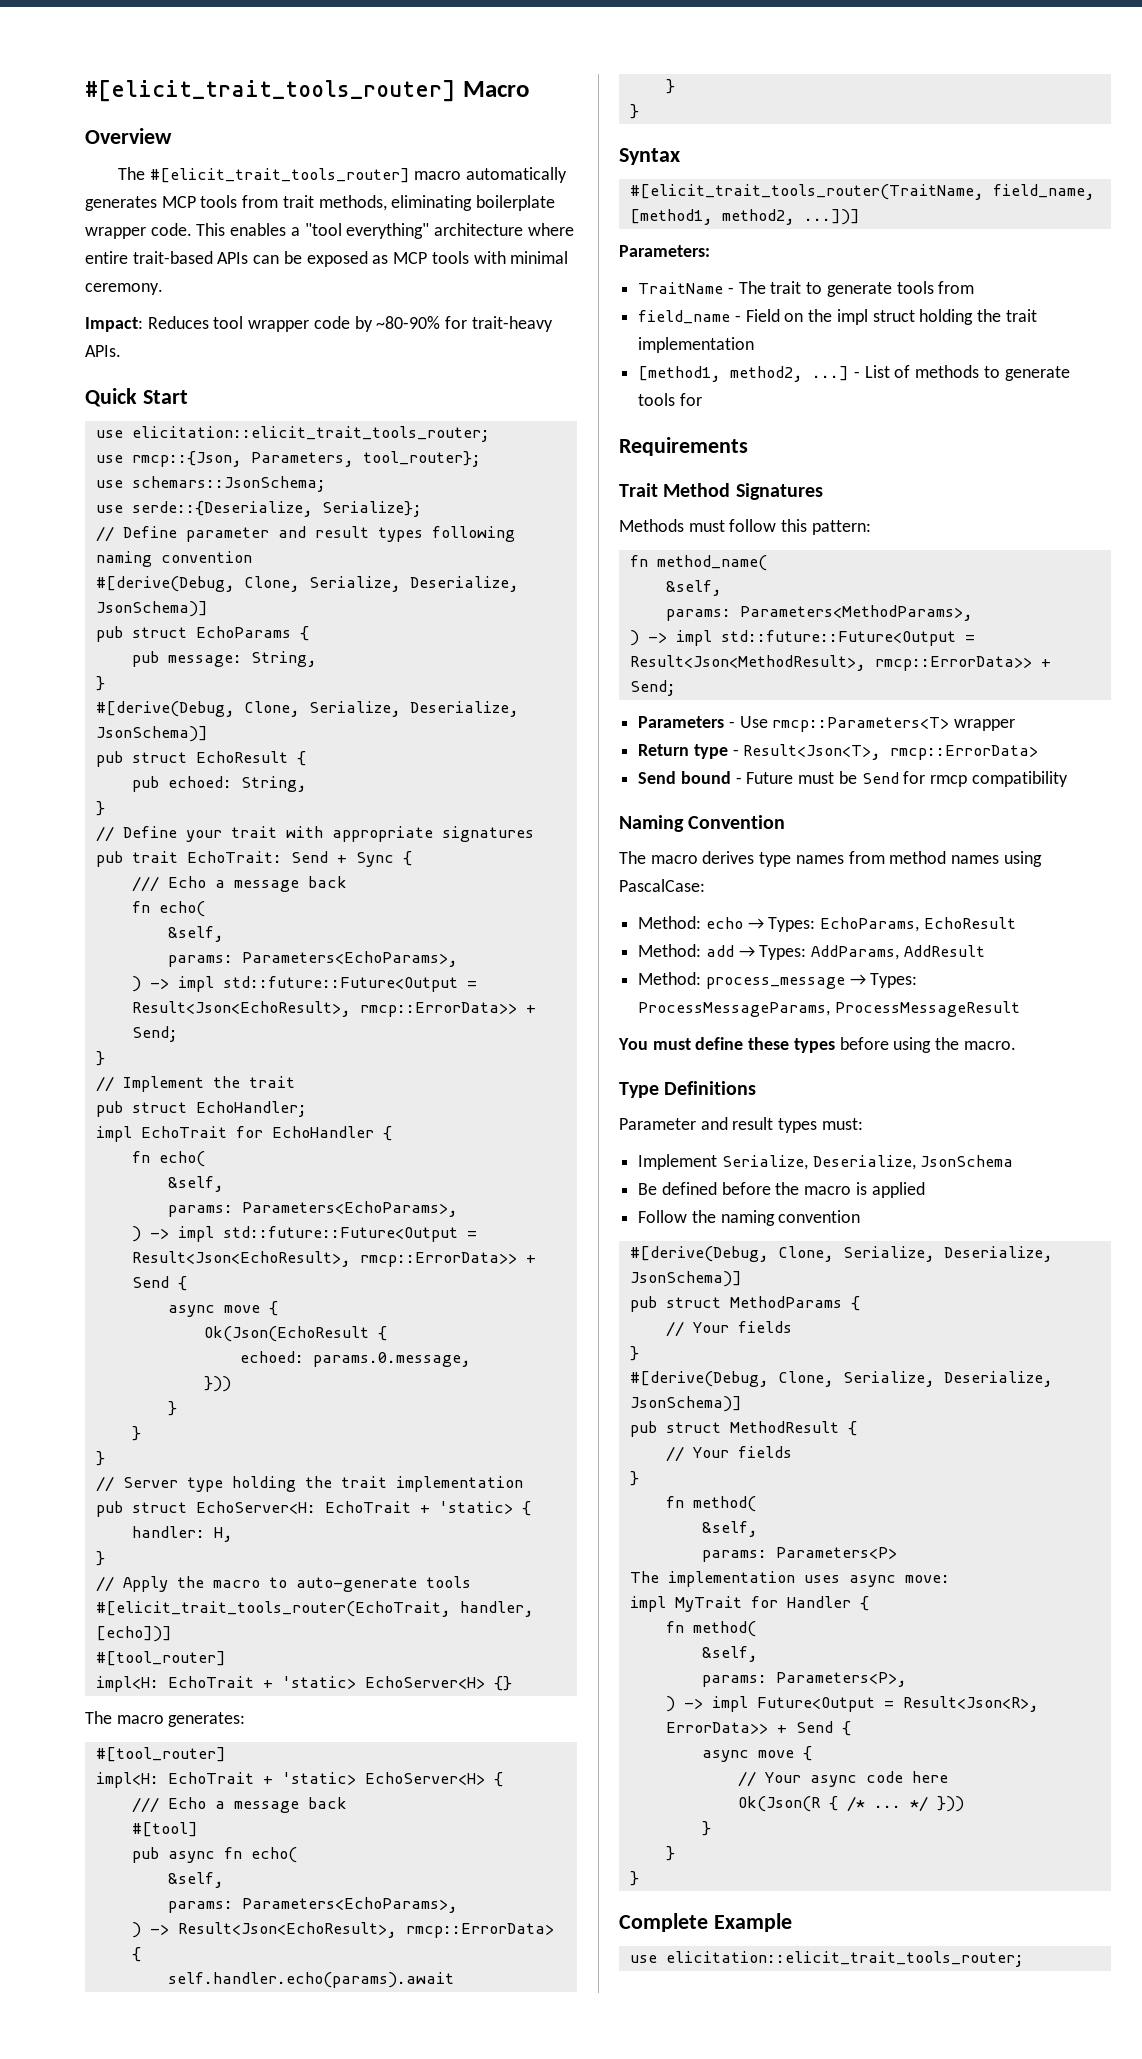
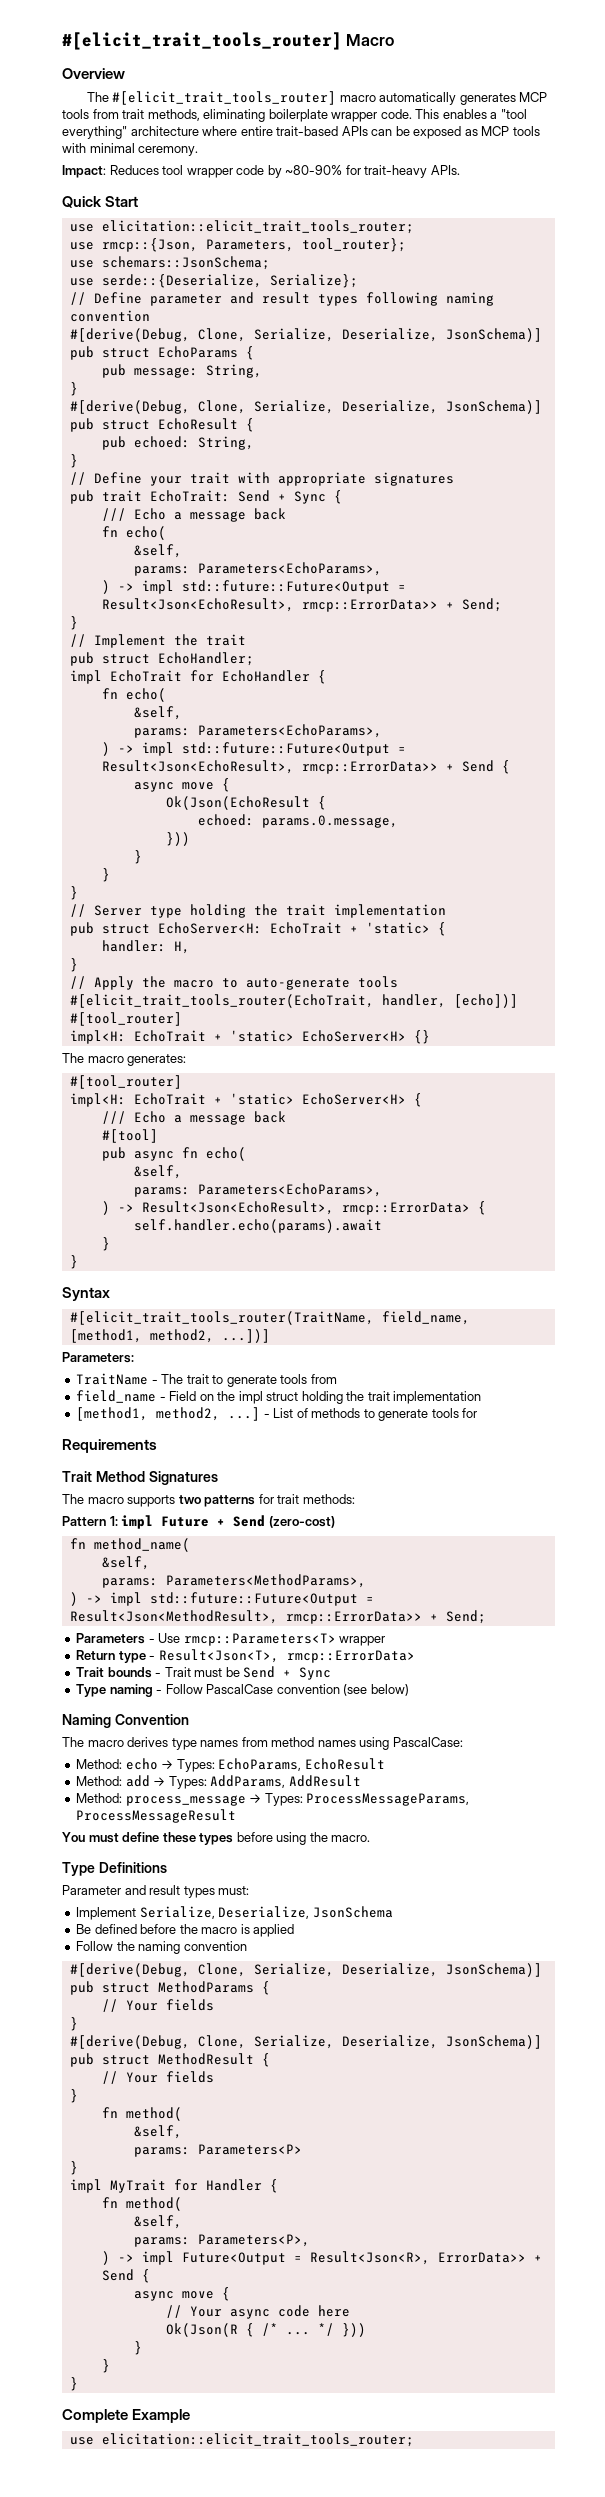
[619,519,871,535] Methods must follow this pattern: -> [62,1494,355,1507] [62,1515,335,1529] The macro supports two patterns for trait methods: // Pattern 1: impl Future + Send (zero-cost)
[638,771,1068,787] Send bound - Future must be Send for rmcp compatibility -> [76,1666,332,1680] [76,1684,409,1697] Trait bounds - Trait must be Send + Sync // Type naming - Follow PascalCase convention (see below)
[629,1571,950,1587] The implementation uses async move: -> [69,2161,78,2175] }

